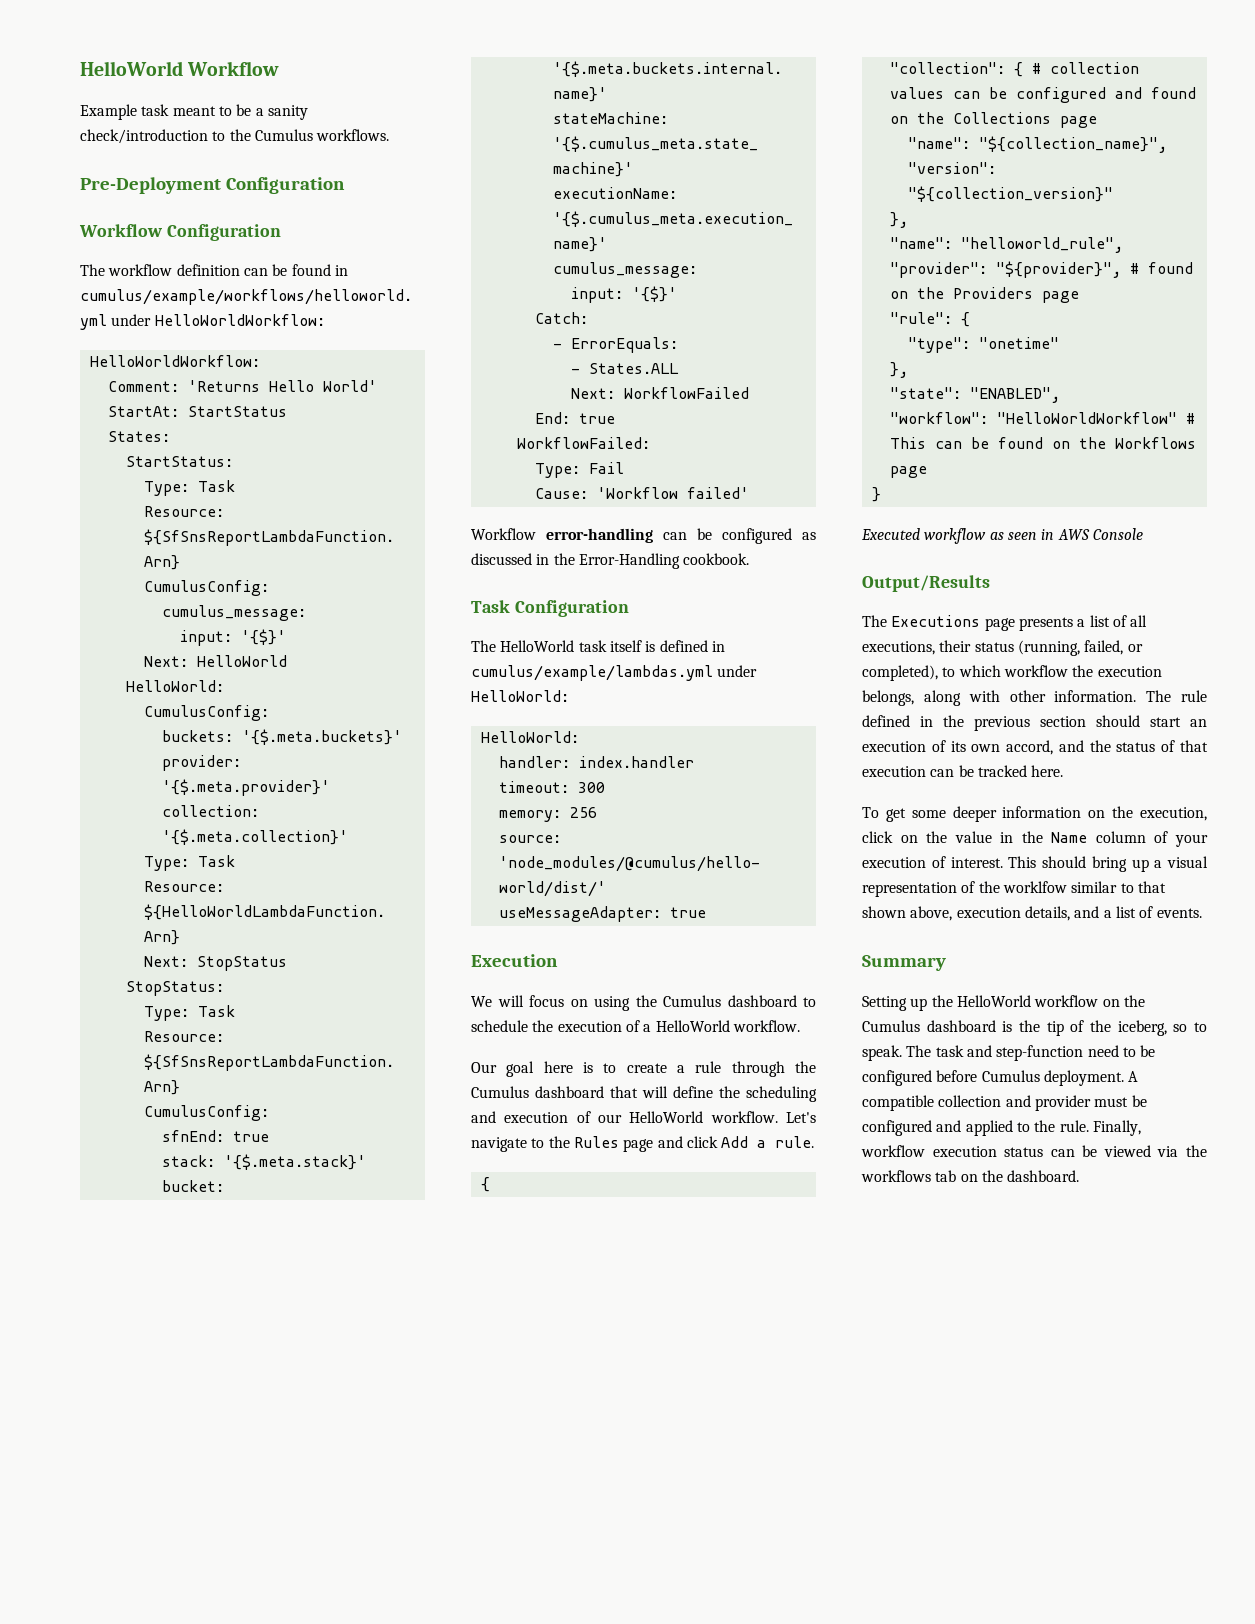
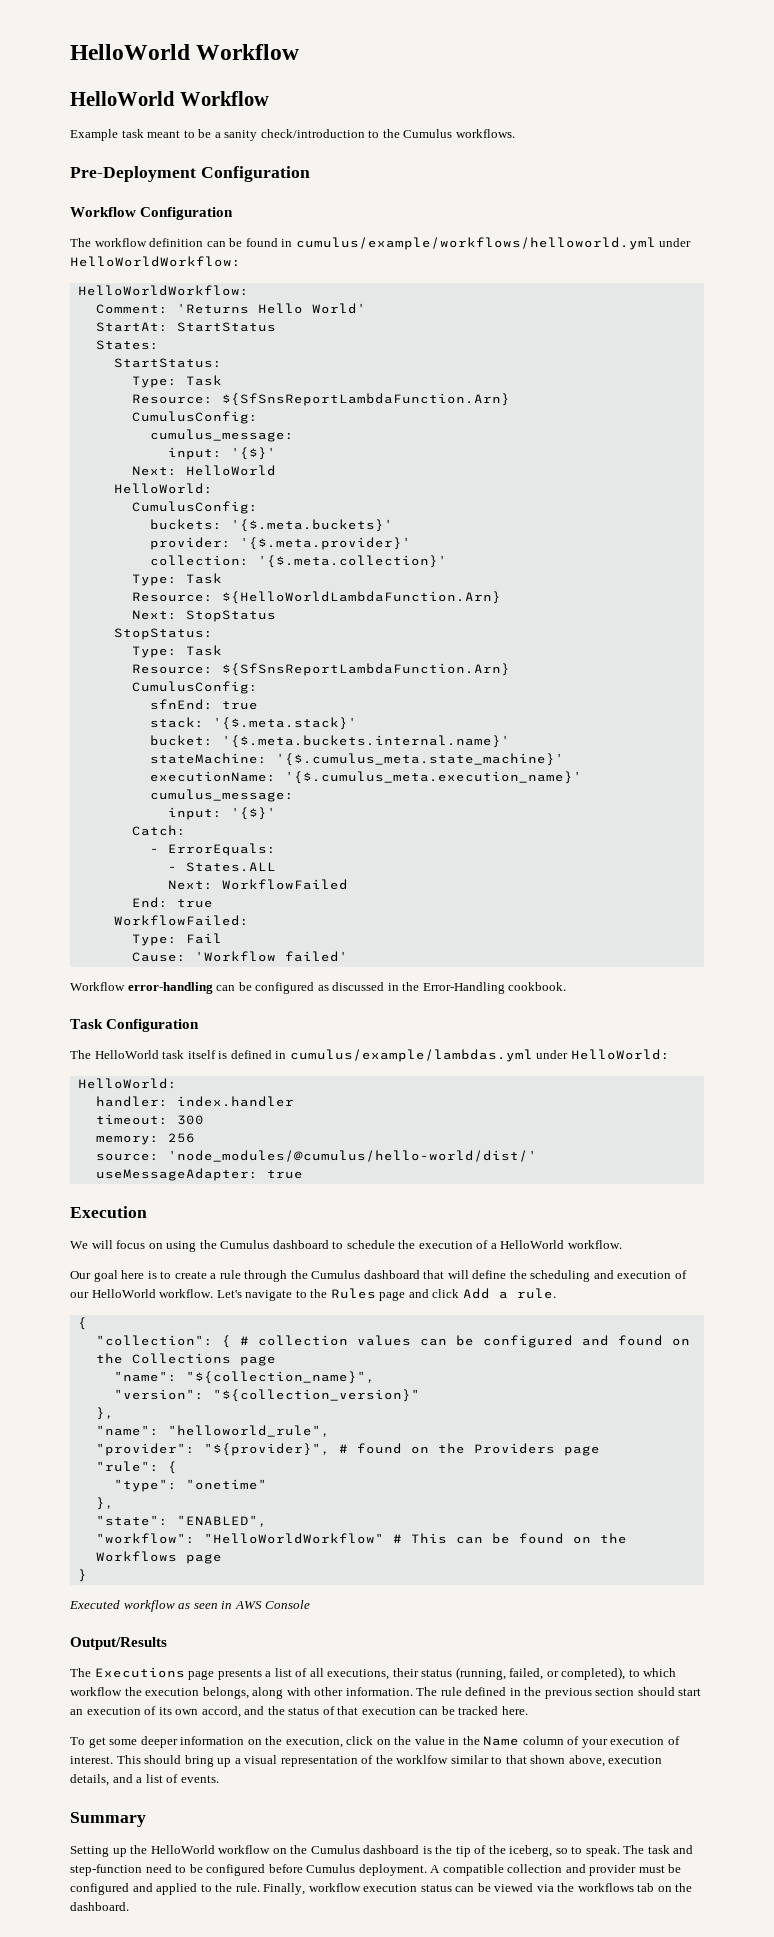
[80,61,280,76] HelloWorld Workflow -> [70,44,300,60] [70,91,269,106] HelloWorld Workflow // HelloWorld Workflow

